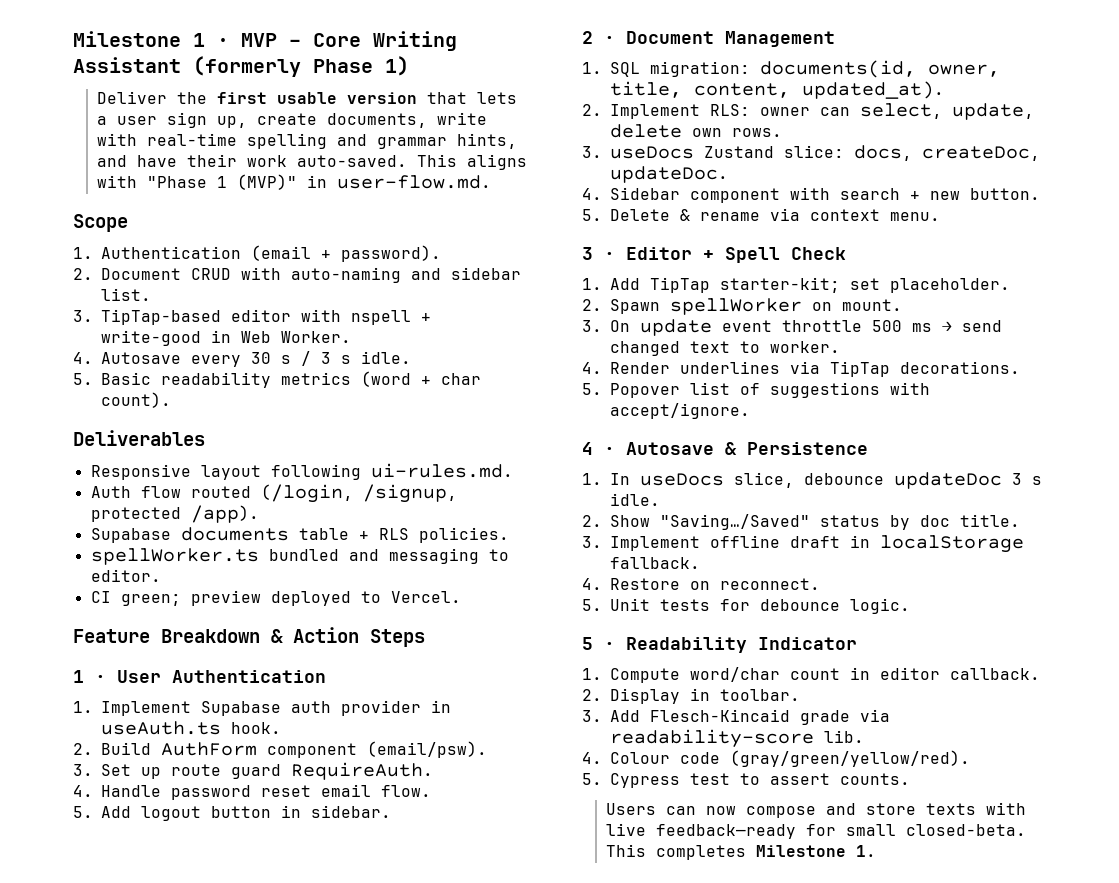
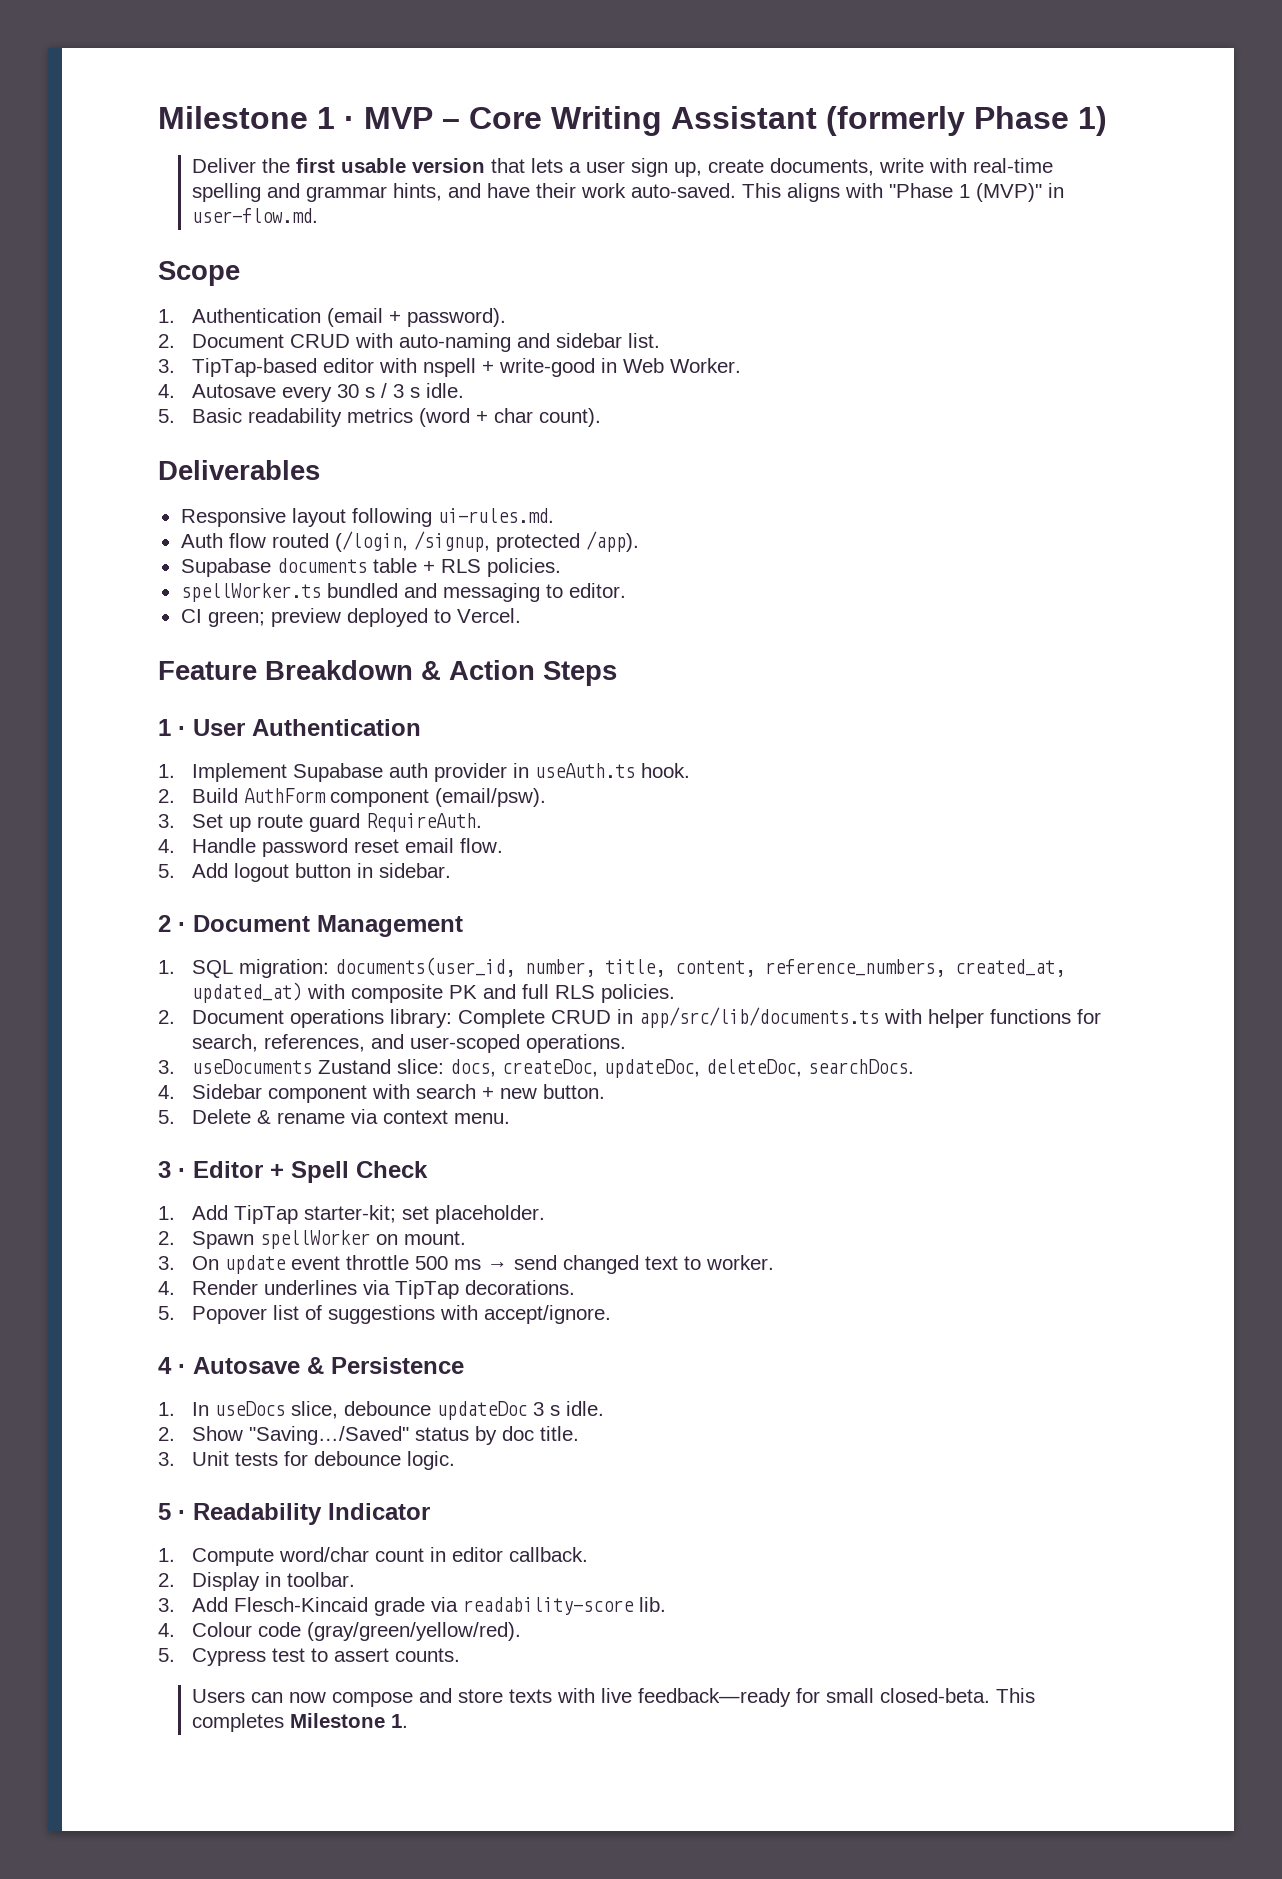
[760,60,1000,78] [610,81,944,99] [582,103,1034,120] [610,124,782,138] [582,146,694,159] documents(id, owner, title, content, updated_at). // 2. Implement RLS: owner can select, update, delete own rows. // 3. useDocs -> [335,957,1066,977] [192,982,676,1003] [158,1007,1102,1028] [192,1034,627,1053] [158,1059,313,1074] documents(user_id, number, title, content, reference_numbers, created_at, updated_at) with composite PK and full RLS policies. // 2. Document operations library: Complete CRUD in app/src/lib/documents.ts with helper functions for search, references, and user-scoped operations. // 3. useDocuments
[610,166,728,183] updateDoc. -> [604,1059,915,1078] updateDoc, deleteDoc, searchDocs.
[610,535,1024,553] [610,557,700,569] [582,578,820,590] [582,599,602,611] Implement offline draft in localStorage fallback. // 4. Restore on reconnect. // 5. -> (175, 1459) none

